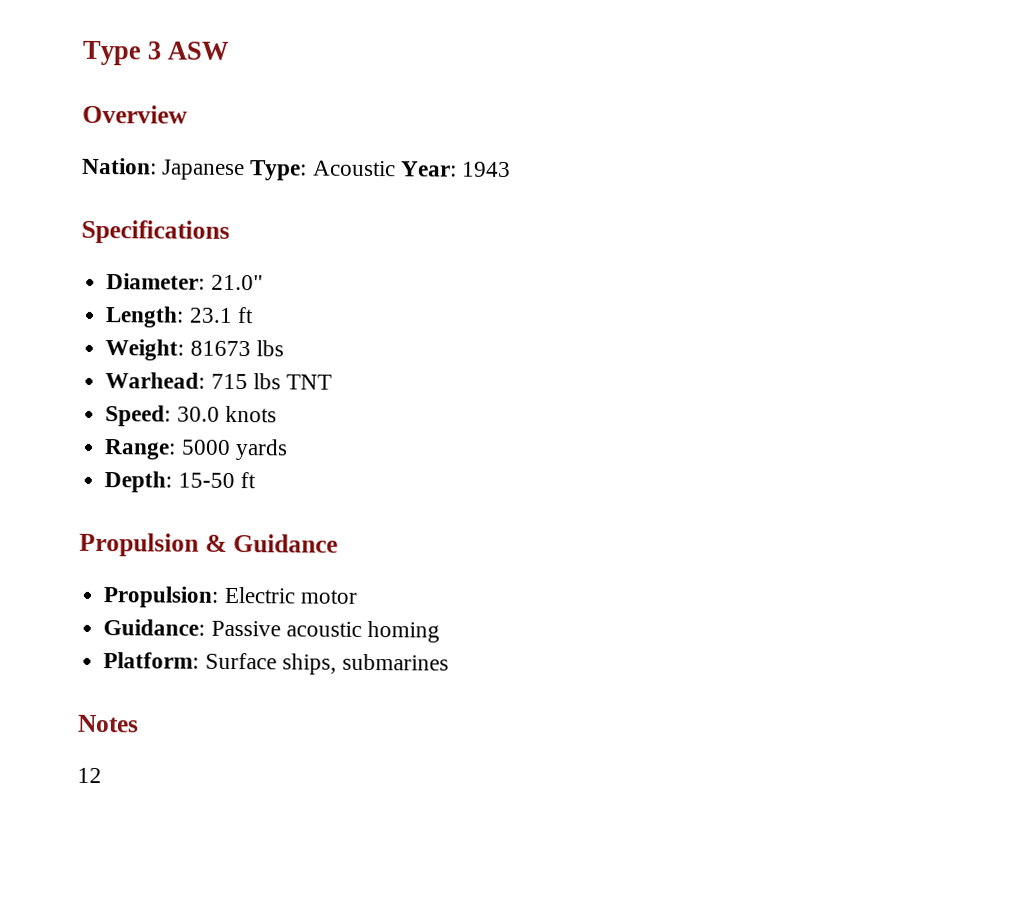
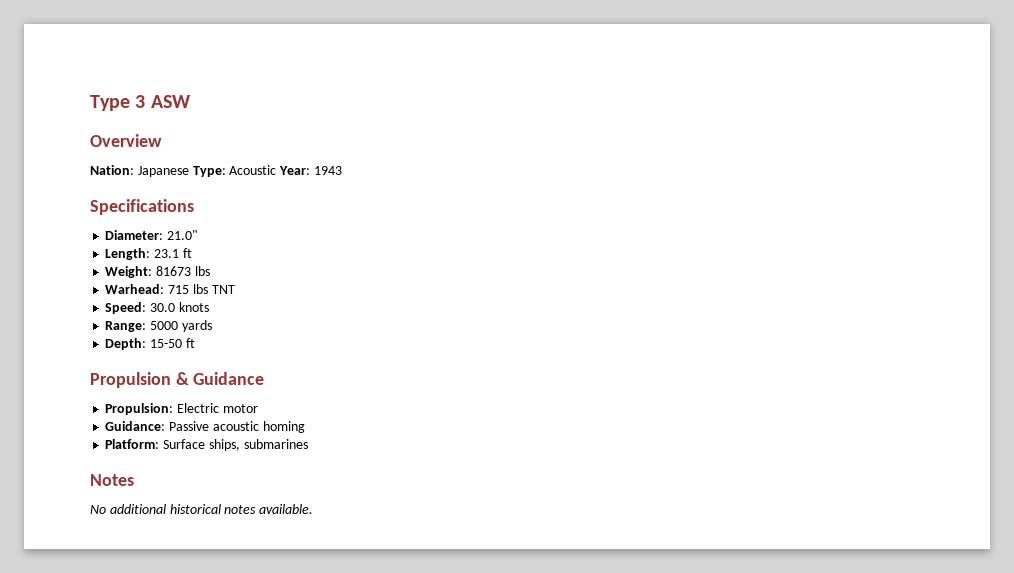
[77,767,102,784] 12 -> [90,504,314,514] No additional historical notes available.

